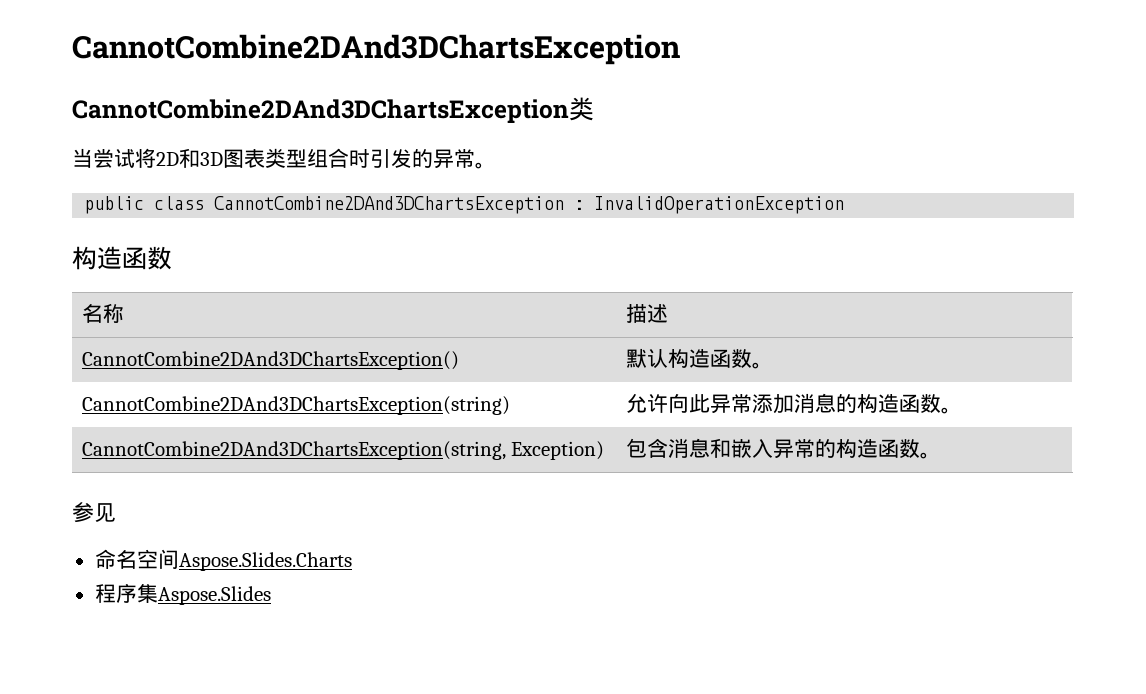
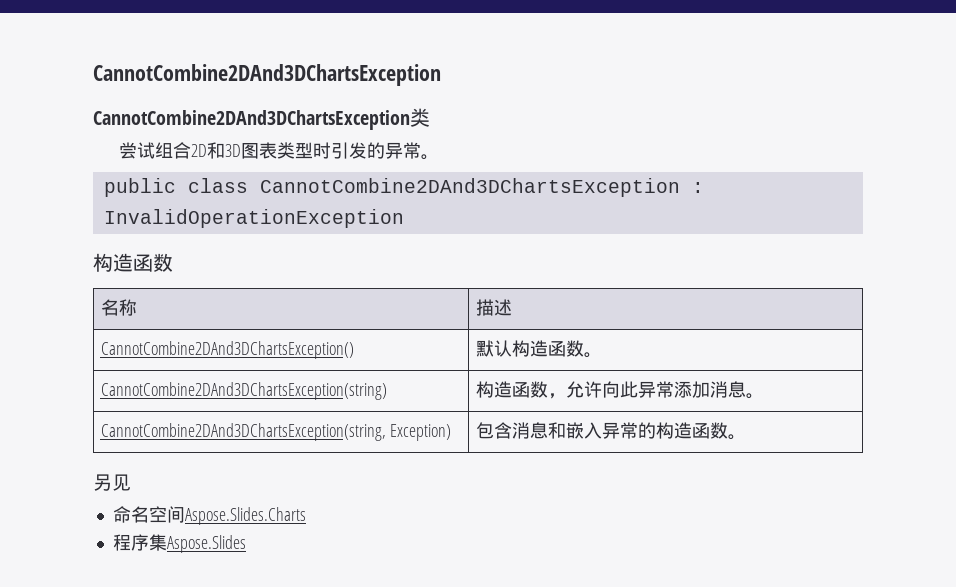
[72,148,156,168] 当尝试将 -> [119,142,192,159] 尝试组合
[307,148,349,168] 组合 -> (314, 150) none
(510, 405) none -> [475,381,566,399] 构造函数，
[835,394,941,413] 的构造函数 -> (746, 389) none
[72,502,94,523] 参 -> [93,474,112,491] 另

